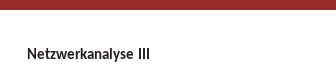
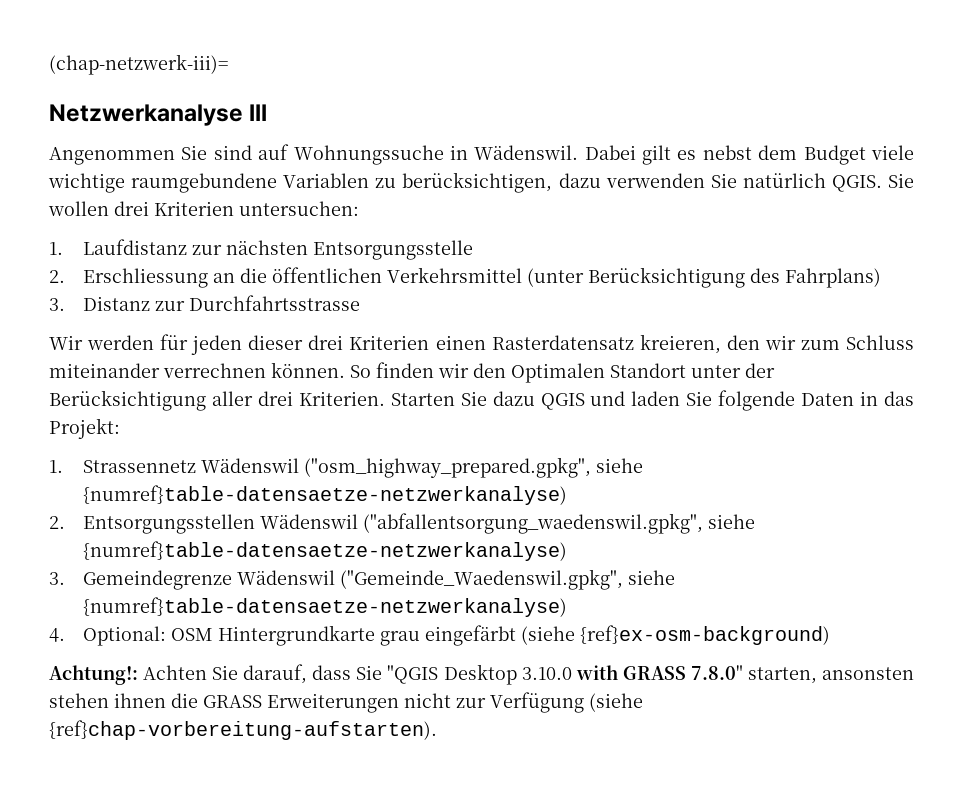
(27, 55) none -> [49,54,228,75] (chap-netzwerk-iii)= //
(150, 53) none -> [49,144,914,165] [48,172,915,193] [48,201,359,216] [49,239,474,260] [49,267,882,288] [49,295,361,311] [49,334,915,355] [49,362,775,383] [49,390,915,411] [49,418,120,439] [49,457,644,478] [83,485,568,505] [49,513,756,534] [83,541,568,561] [49,569,676,590] [83,597,568,617] [49,625,831,646] [49,664,915,685] [49,692,643,713] [49,720,437,740] // Angenommen Sie sind auf Wohnungssuche in Wädenswil. Dabei gilt es nebst dem Budget viele wichtige raumgebundene Variablen zu berücksichtigen, dazu verwenden Sie natürlich QGIS. Sie wollen drei Kriterien untersuchen: // 1. Laufdistanz zur nächsten Entsorgungsstelle // 2. Erschliessung an die öffentlichen Verkehrsmittel (unter Berücksichtigung des Fahrplans) // 3. Distanz zur Durchfahrtsstrasse // Wir werden für jeden dieser drei Kriterien einen Rasterdatensatz kreieren, den wir zum Schluss miteinander verrechnen können. So finden wir den Optimalen Standort unter der Berücksichtigung aller drei Kriterien. Starten Sie dazu QGIS und laden Sie folgende Daten in das Projekt: // 1. Strassennetz Wädenswil ("osm_highway_prepared.gpkg", siehe {numref}table-datensaetze-netzwerkanalyse) // 2. Entsorgungsstellen Wädenswil ("abfallentsorgung_waedenswil.gpkg", siehe {numref}table-datensaetze-netzwerkanalyse) // 3. Gemeindegrenze Wädenswil ("Gemeinde_Waedenswil.gpkg", siehe {numref}table-datensaetze-netzwerkanalyse) // 4. Optional: OSM Hintergrundkarte grau eingefärbt (siehe {ref}ex-osm-background) // Achtung!: Achten Sie darauf, dass Sie "QGIS Desktop 3.10.0 with GRASS 7.8.0" starten, ansonsten stehen ihnen die GRASS Erweiterungen nicht zur Verfügung (siehe {ref}chap-vorbereitung-aufstarten).

